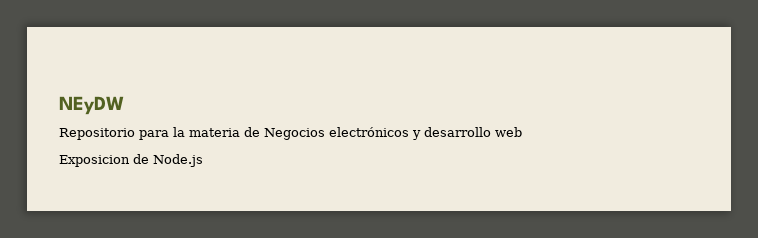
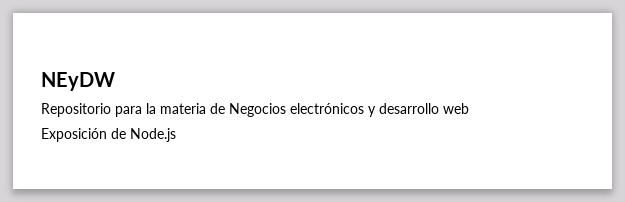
[59,155,130,167] Exposicion -> [41,128,107,142] Exposición

